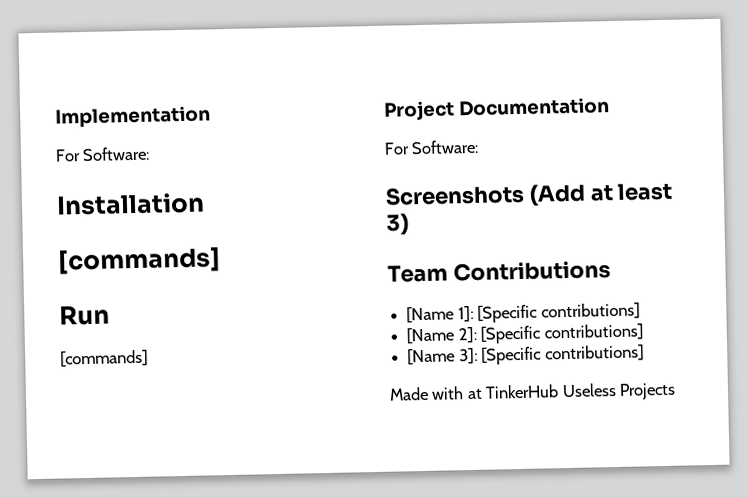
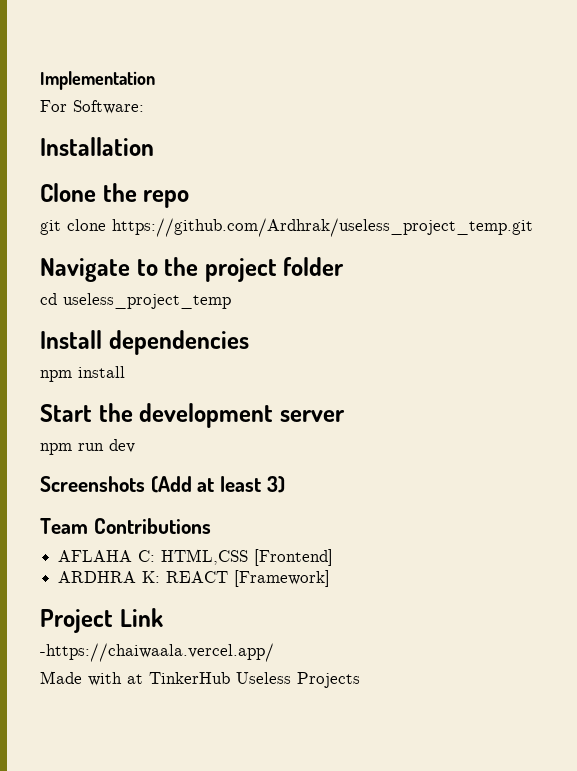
[57,246,221,275] [59,304,110,326] [60,349,149,368] [383,97,610,121] [384,139,480,155] [commands] // Run // [commands] // Project Documentation // For Software: -> [40,183,190,208] [40,218,533,237] [40,257,345,282] [40,293,231,309] [40,330,249,355] [40,366,125,382] [40,403,345,428] [40,439,135,455] Clone the repo // git clone https://github.com/Ardhrak/useless_project_temp.git // Navigate to the project folder // cd useless_project_temp // Install dependencies // npm install // Start the development server // npm run dev
[406,302,641,324] [406,323,644,345] [407,344,645,366] [Name 1]: [Specific contributions] // [Name 2]: [Specific contributions] // [Name 3]: [Specific contributions] -> [58,549,334,566] [58,570,331,587] [40,608,163,633] [40,643,274,662] AFLAHA C: HTML,CSS [Frontend] // ARDHRA K: REACT [Framework] // Project Link // -https://chaiwaala.vercel.app/

